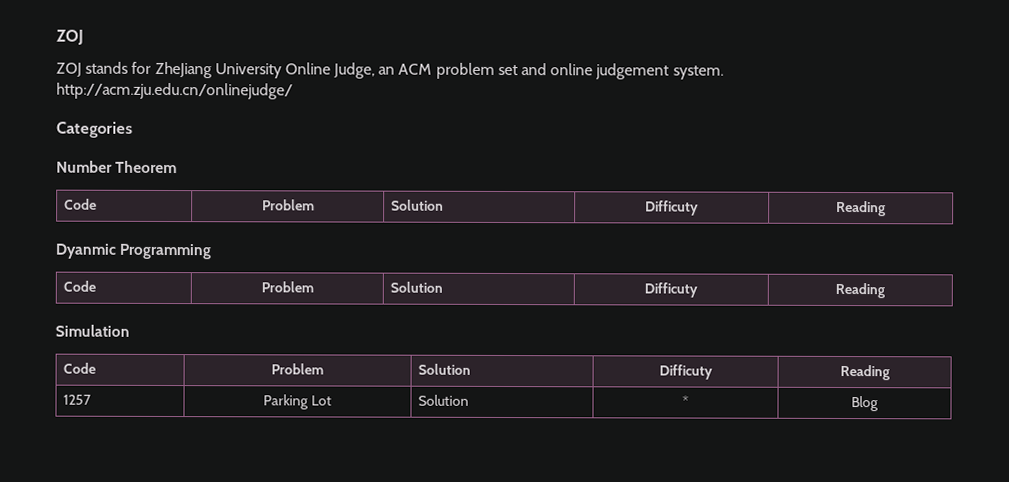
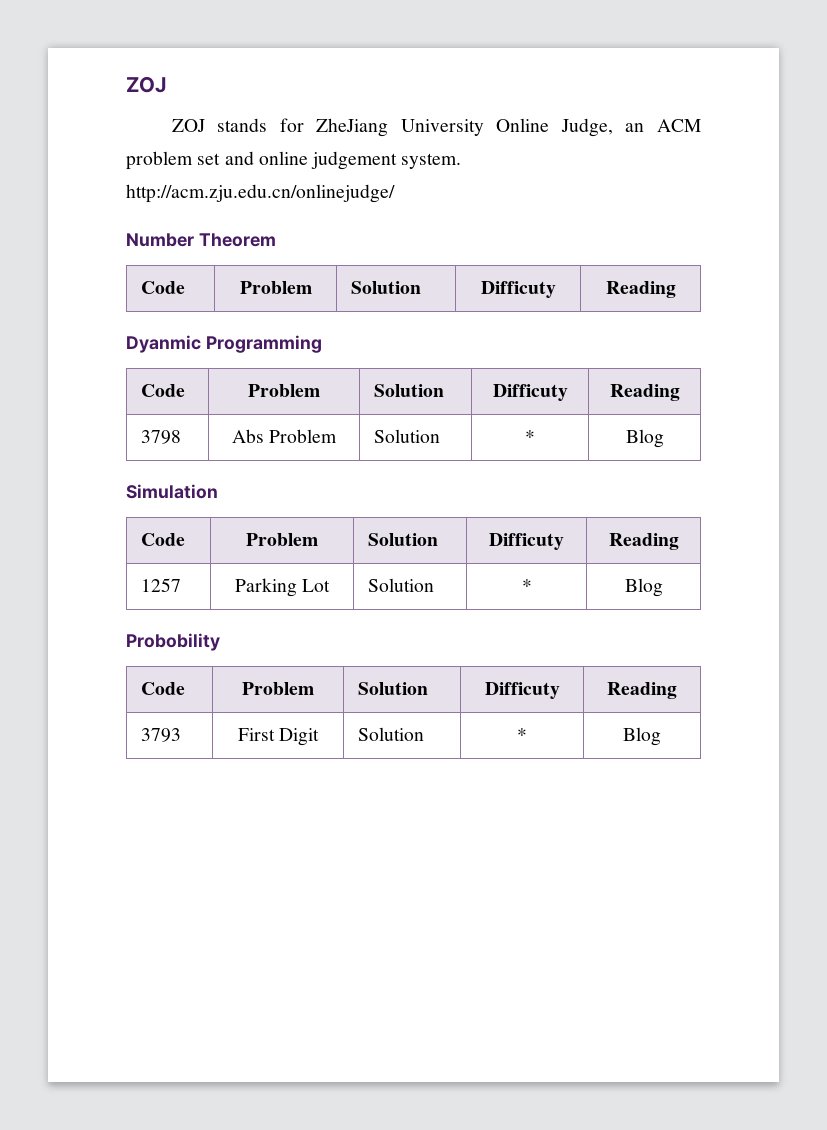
[56,121,133,138] // Categories -> (395, 193) none
(885, 290) none -> [140,430,181,444] [231,429,338,443] [373,429,440,443] [525,430,535,443] [625,429,664,448] // 3798 | Abs Problem | Solution | * | Blog
(879, 404) none -> [126,633,220,651] [140,682,185,695] [242,682,314,695] [357,682,428,695] [484,682,560,699] [607,682,677,699] [140,728,181,742] [237,728,320,746] [357,727,424,741] [517,728,527,741] [623,727,661,746] // Probobility // Code | Problem | Solution | Difficuty | Reading // 3793 | First Digit | Solution | * | Blog

